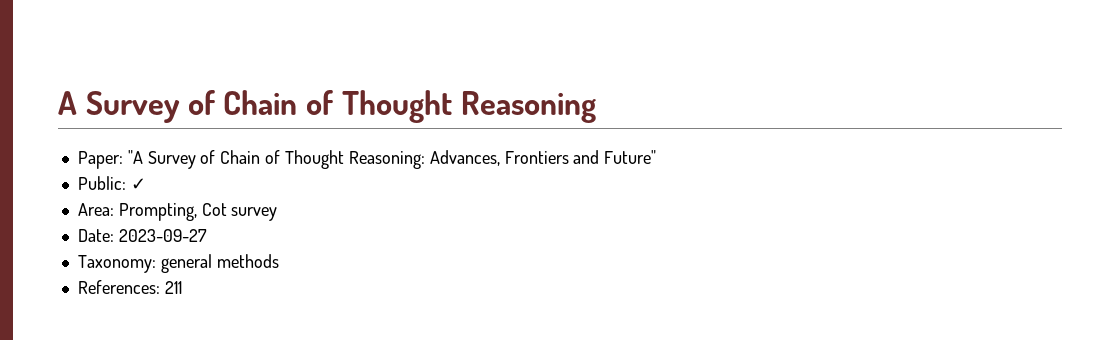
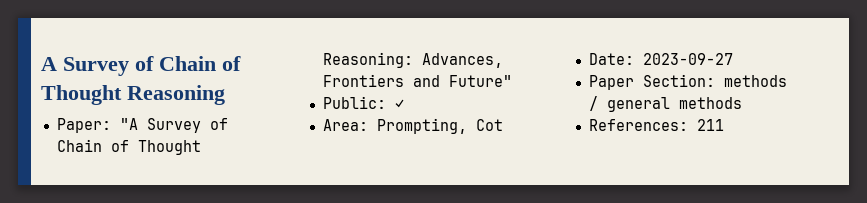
[231,207,278,221] survey -> (503, 125) none
[77,255,156,273] Taxonomy: -> [588,74,787,90] [588,96,598,111] Paper Section: methods /

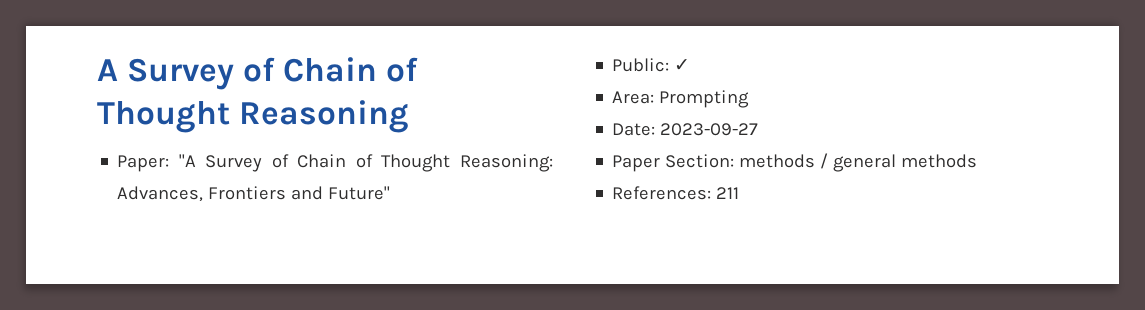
[376,118,503,134] Prompting, Cot -> [659,90,750,108] Prompting

